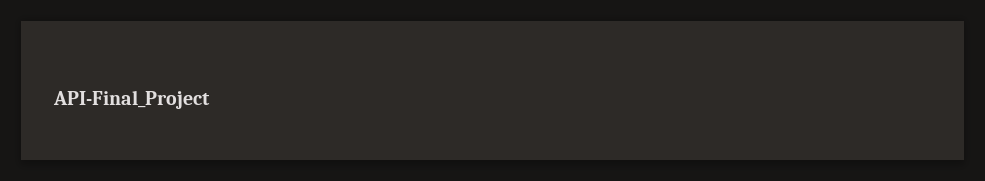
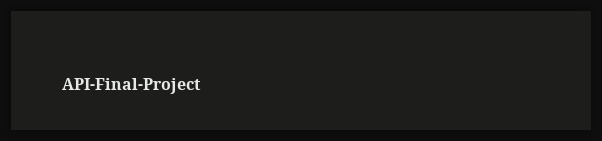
[53,90,210,109] API-Final_Project -> [62,78,201,94] API-Final-Project

